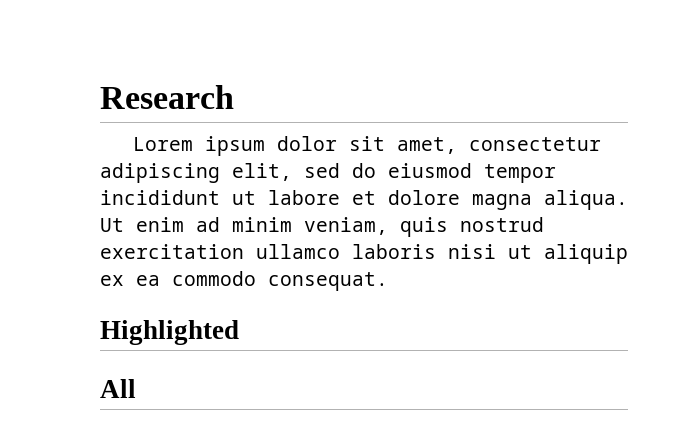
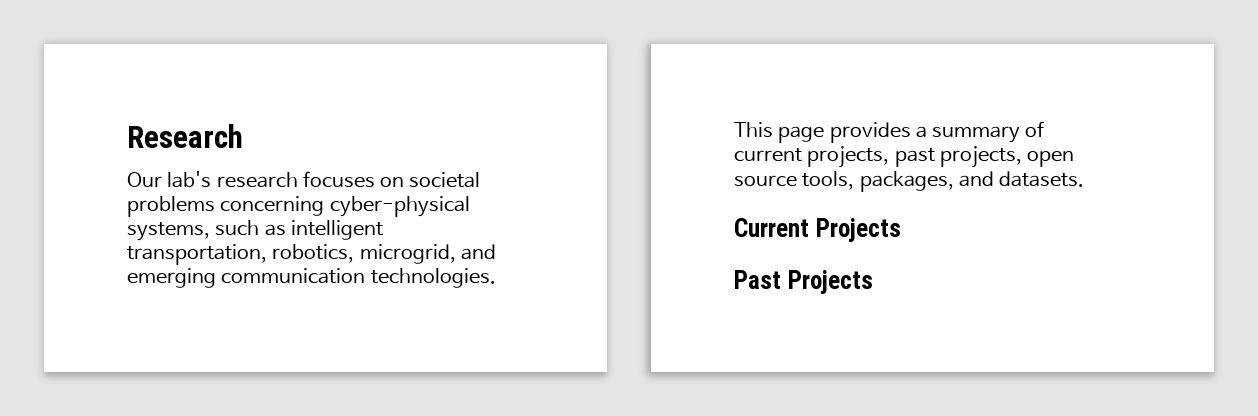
[132,136,601,156] [100,163,556,183] [100,190,628,210] [100,217,544,237] [100,244,628,264] [100,271,388,291] [100,320,239,345] [100,379,136,398] Lorem ipsum dolor sit amet, consectetur adipiscing elit, sed do eiusmod tempor incididunt ut labore et dolore magna aliqua. Ut enim ad minim veniam, quis nostrud exercitation ullamco laboris nisi ut aliquip ex ea commodo consequat. // Highlighted // All -> [127,171,481,188] [127,196,470,217] [127,220,383,241] [127,244,496,265] [127,268,496,288] [734,121,1045,143] [734,146,1075,168] [734,171,1085,192] [734,218,901,242] [734,270,873,294] Our lab's research focuses on societal problems concerning cyber-physical systems, such as intelligent transportation, robotics, microgrid, and emerging communication technologies. This page provides a summary of current projects, past projects, open source tools, packages, and datasets. // Current Projects // Past Projects

